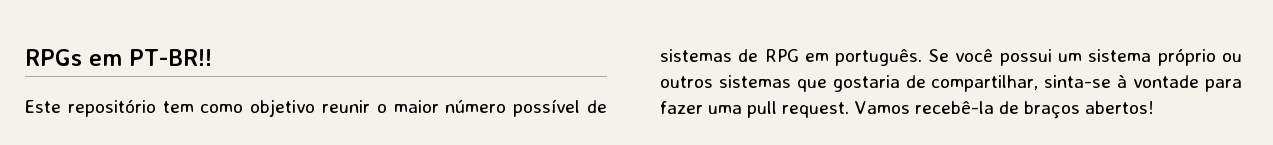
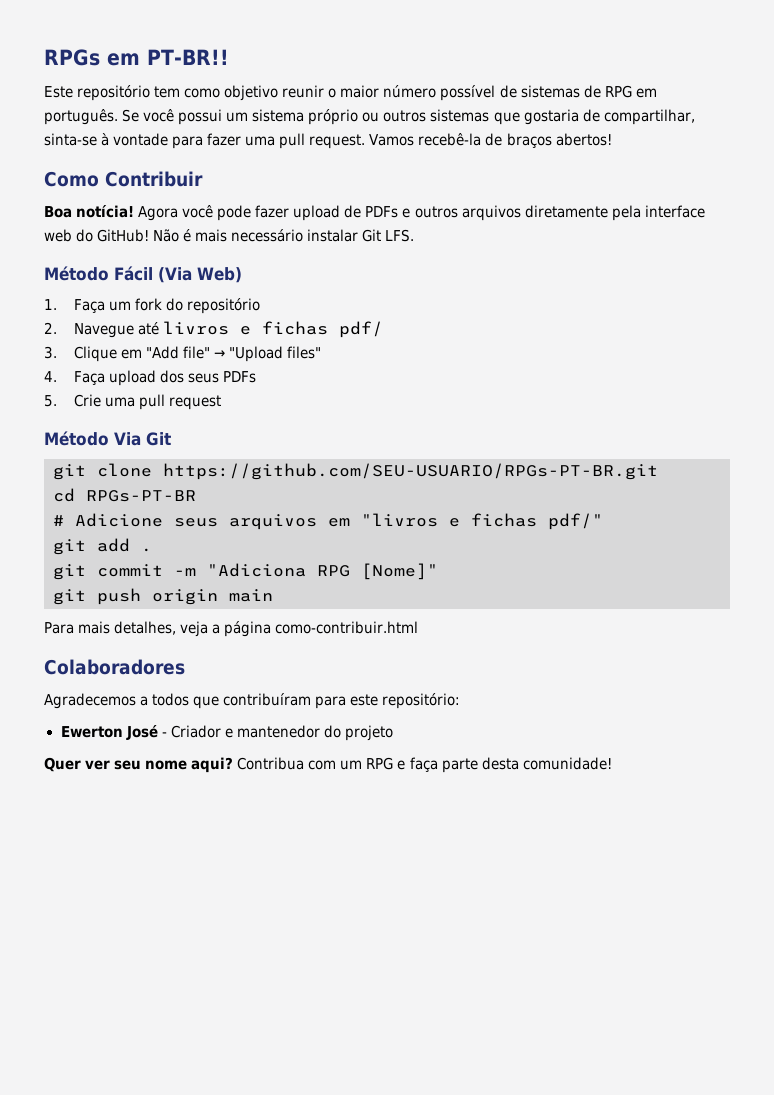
(1155, 107) none -> [44,171,203,187] [44,205,705,221] [44,229,415,242] [44,266,242,283] [44,298,261,314] [44,321,383,338] [44,346,322,362] [44,370,257,386] [44,394,221,410] [44,431,171,446] [53,463,658,480] [53,488,196,502] [53,513,603,530] [53,538,152,555] [53,563,438,580] [53,588,273,605] [44,621,419,637] [44,659,185,675] [44,693,461,709] [60,725,393,741] [44,757,612,773] // Como Contribuir // Boa notícia! Agora você pode fazer upload de PDFs e outros arquivos diretamente pela interface web do GitHub! Não é mais necessário instalar Git LFS. // Método Fácil (Via Web) // 1. Faça um fork do repositório // 2. Navegue até livros e fichas pdf/ // 3. Clique em "Add file" → "Upload files" // 4. Faça upload dos seus PDFs // 5. Crie uma pull request // Método Via Git // git clone https://github.com/SEU-USUARIO/RPGs-PT-BR.git // cd RPGs-PT-BR // # Adicione seus arquivos em "livros e fichas pdf/" // git add . // git commit -m "Adiciona RPG [Nome]" // git push origin main // Para mais detalhes, veja a página como-contribuir.html // Colaboradores // Agradecemos a todos que contribuíram para este repositório: // Ewerton José - Criador e mantenedor do projeto // Quer ver seu nome aqui? Contribua com um RPG e faça parte desta comunidade!

